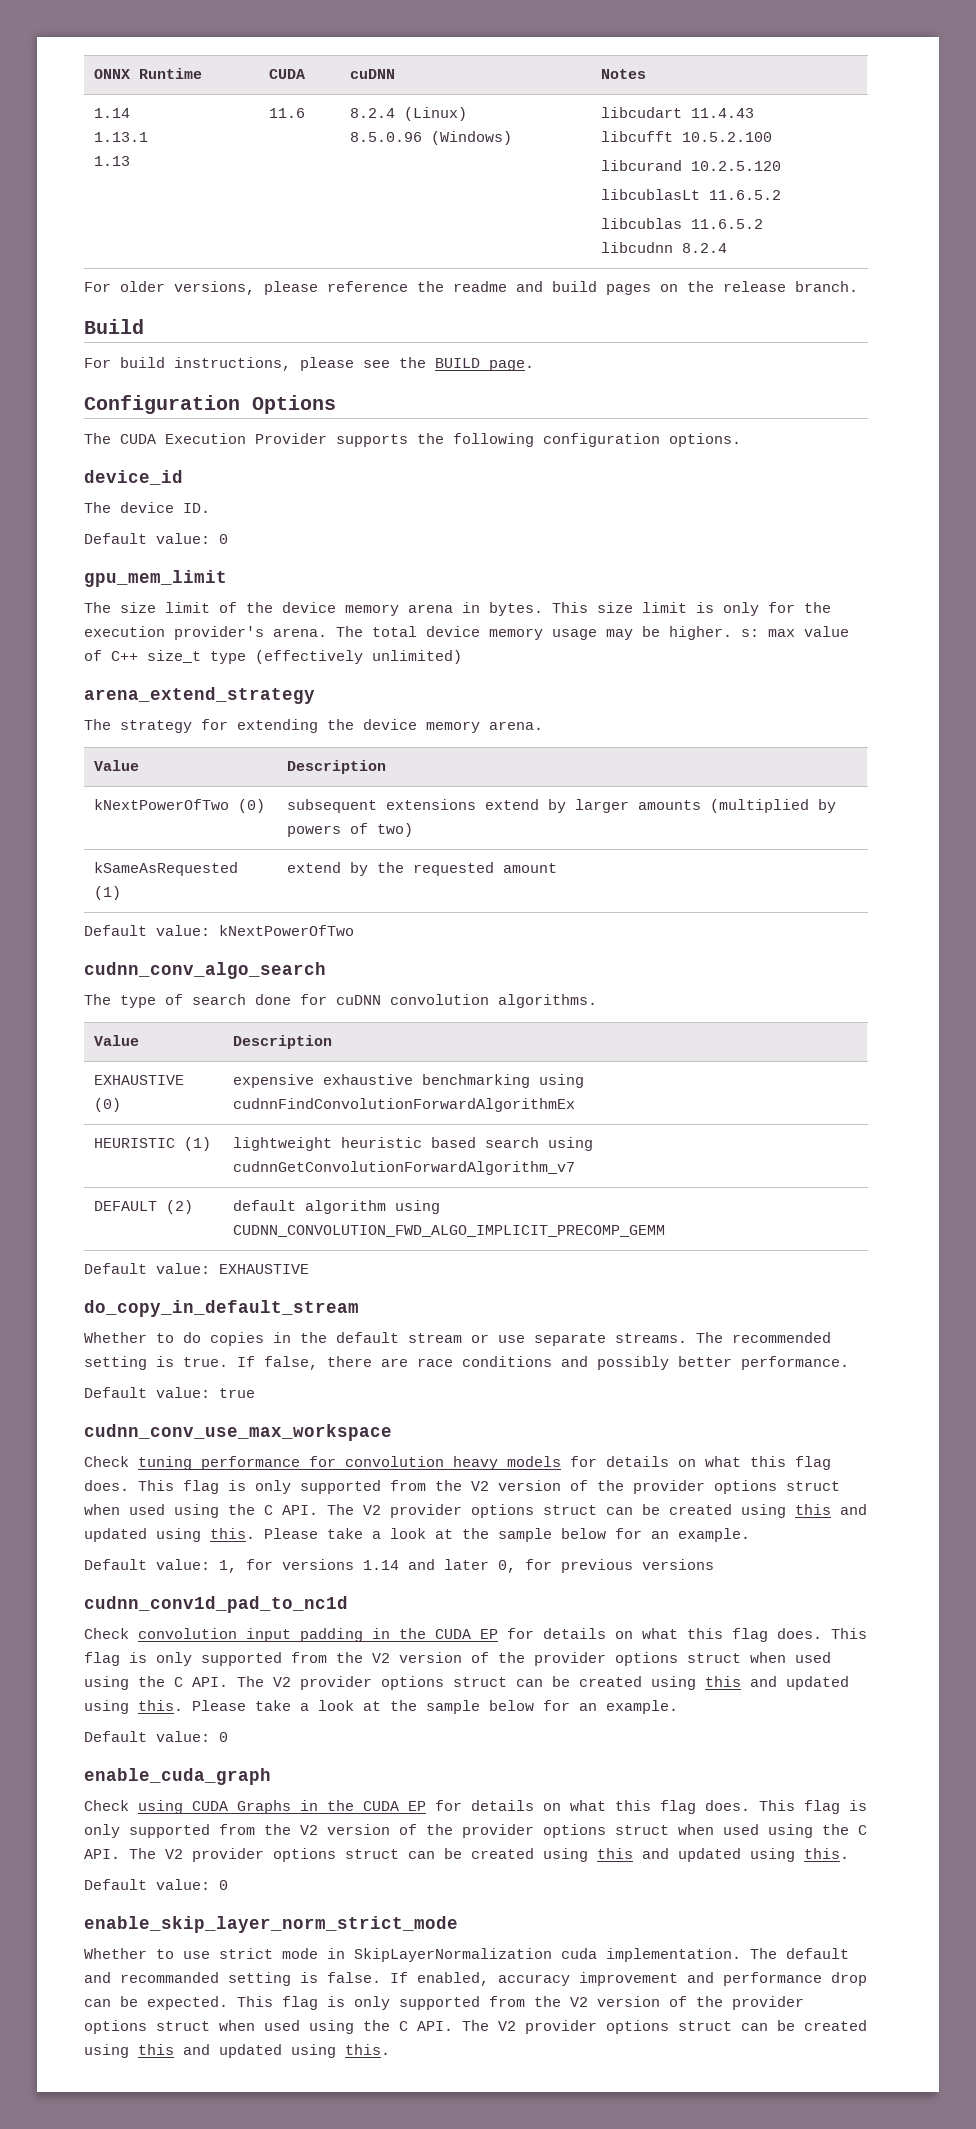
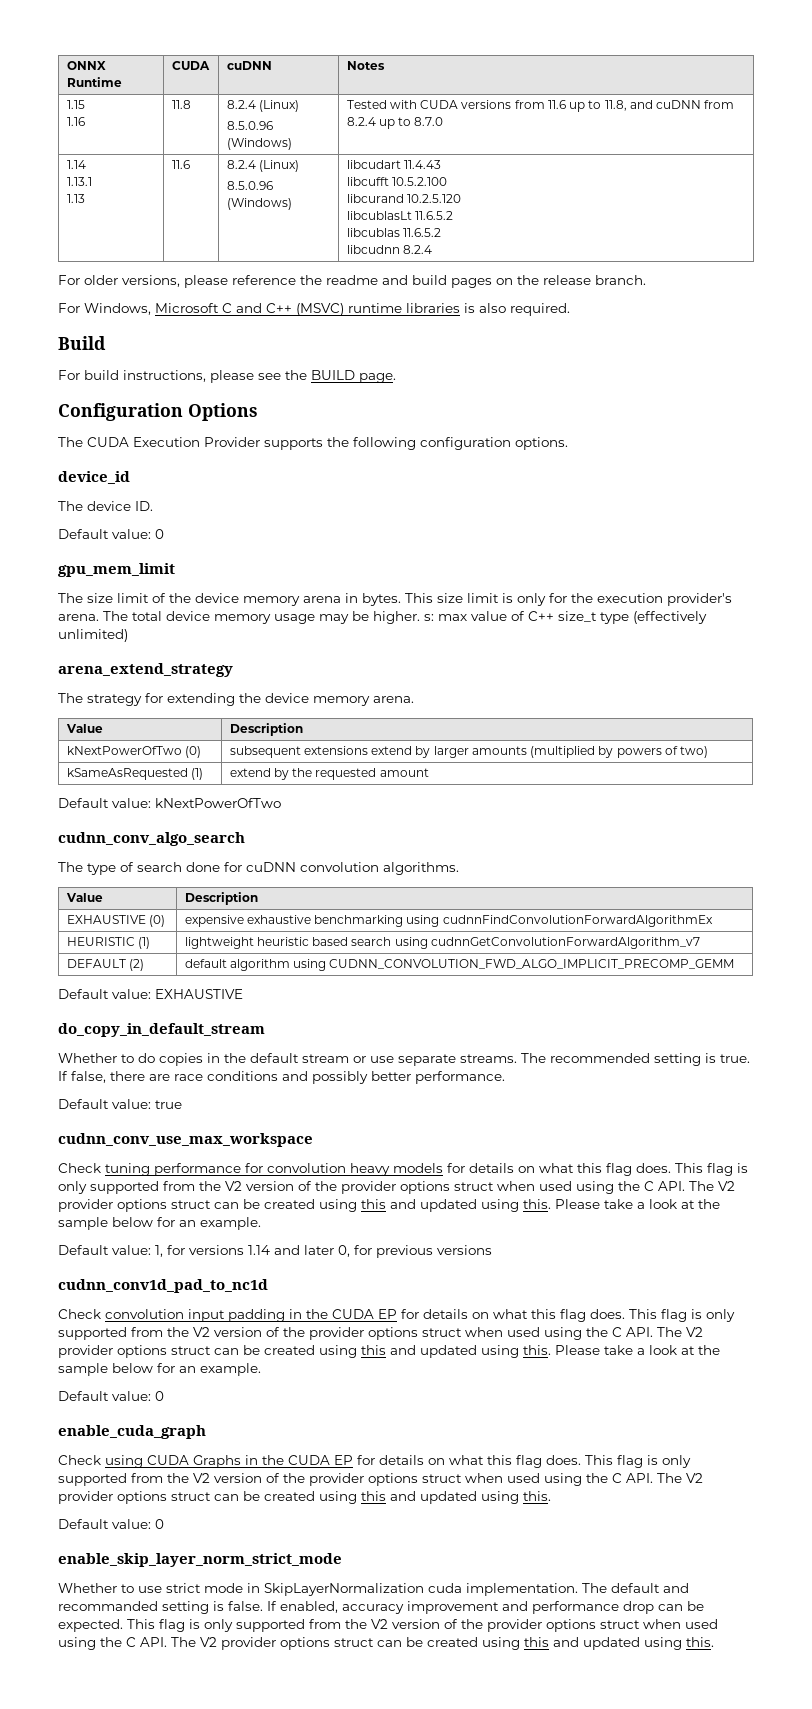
(647, 74) none -> [66,100,85,109] [66,117,85,126] [171,100,191,109] [226,100,299,112] [226,121,273,130] [226,138,292,150] [346,100,735,112] [346,117,444,129] // 1.15 // 1.16 | 11.8 | 8.2.4 (Linux) // 8.5.0.96 (Windows) | Tested with CUDA versions from 11.6 up to 11.8, and cuDNN from 8.2.4 up to 8.7.0
(858, 286) none -> [58,303,570,316] // For Windows, Microsoft C and C++ (MSVC) runtime libraries is also required.

